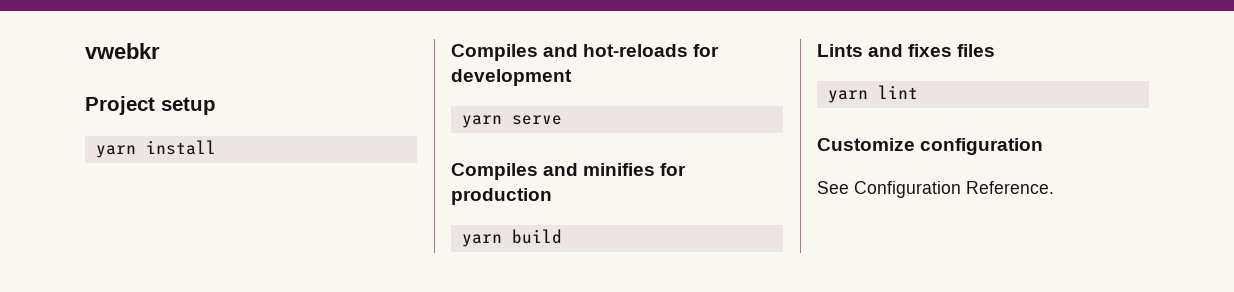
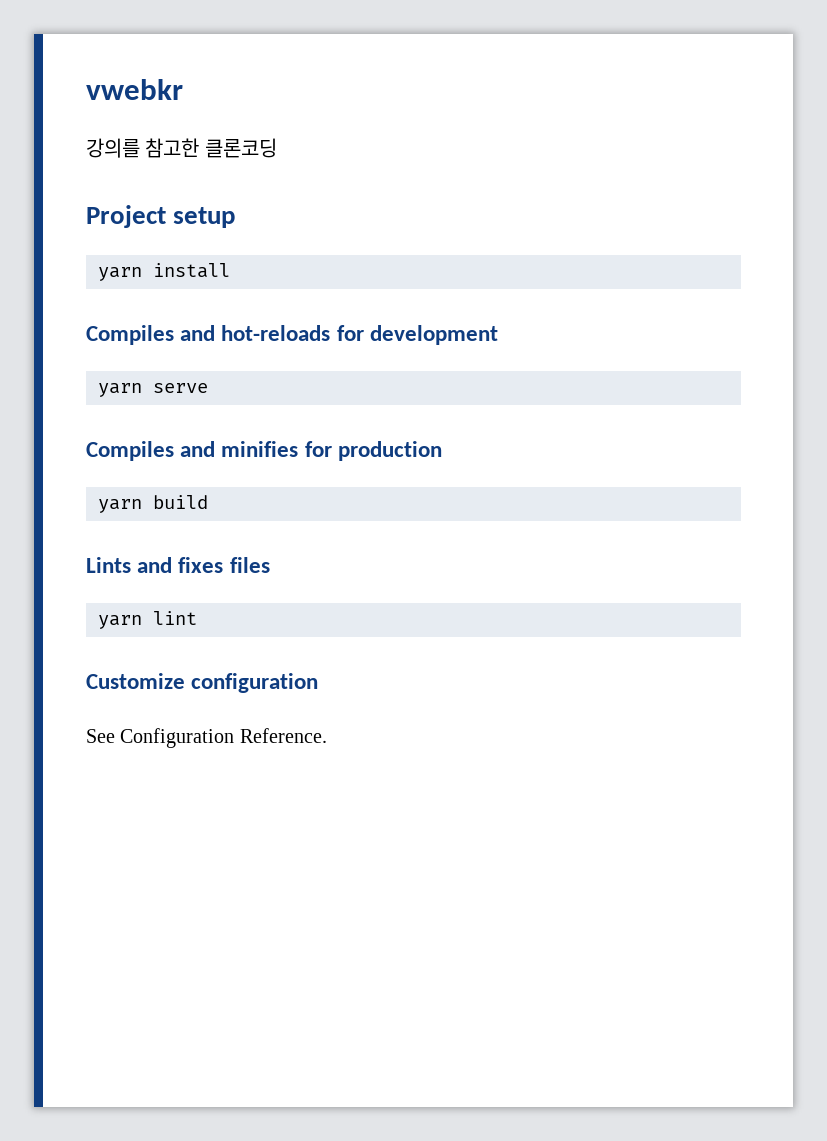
(160, 51) none -> [86,138,277,158] // 강의를 참고한 클론코딩

